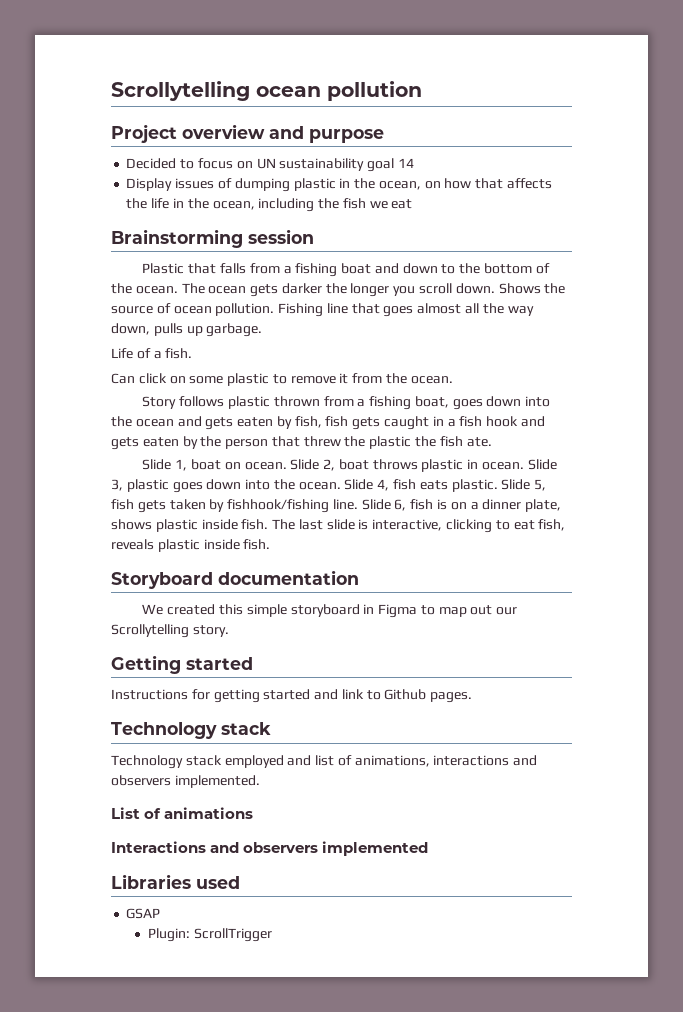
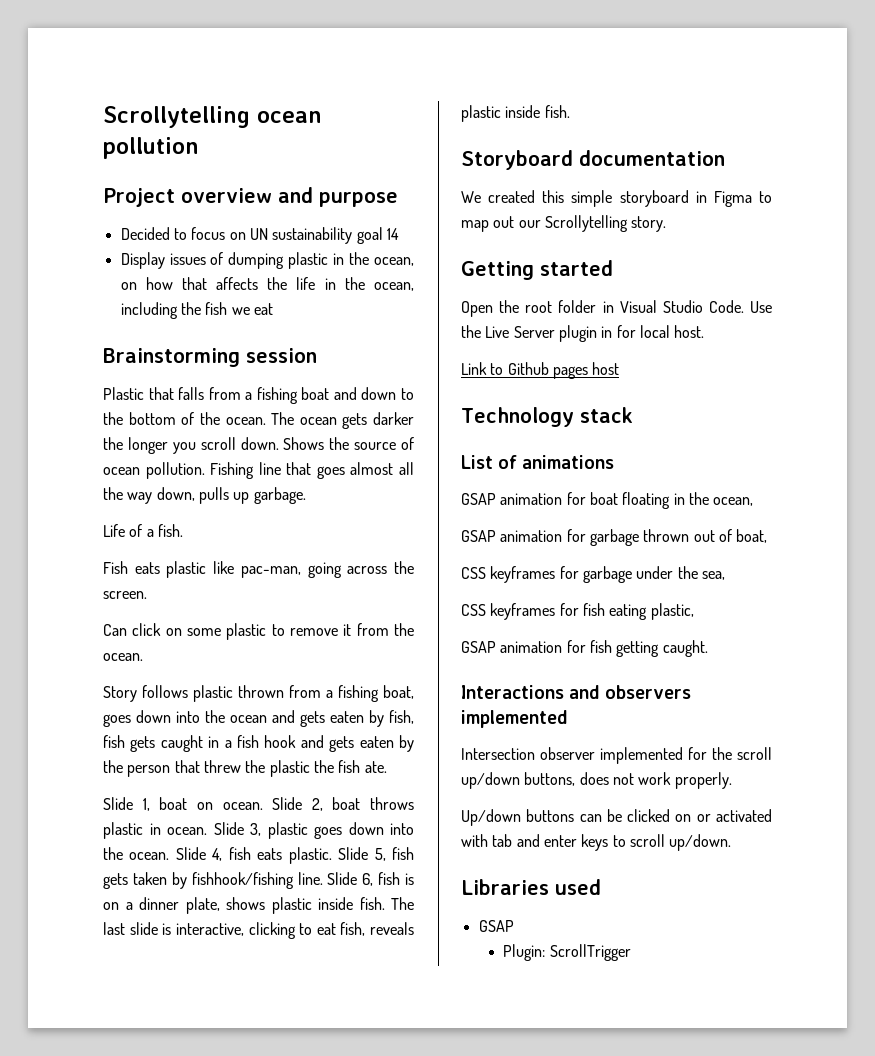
(193, 353) none -> [103,561,415,578] [103,591,147,599] // Fish eats plastic like pac-man, going across the screen.
[111,689,473,703] [111,722,271,739] [111,755,538,769] [111,775,260,788] [111,807,254,819] [111,841,429,856] Instructions for getting started and link to Github pages. // Technology stack // Technology stack employed and list of animations, interactions and observers implemented. // List of animations // Interactions and observers implemented -> [461,300,772,317] [461,325,705,342] [461,362,620,379] [461,407,633,427] [461,455,615,469] [461,492,754,509] [461,529,768,546] [461,566,725,583] [461,603,694,620] [461,640,708,657] [461,685,692,699] [461,710,568,728] [461,747,772,764] [461,772,732,789] [461,809,772,826] [461,834,732,851] Open the root folder in Visual Studio Code. Use the Live Server plugin in for local host. // Link to Github pages host // Technology stack // List of animations // GSAP animation for boat floating in the ocean, // GSAP animation for garbage thrown out of boat, // CSS keyframes for garbage under the sea, // CSS keyframes for fish eating plastic, // GSAP animation for fish getting caught. // Interactions and observers implemented // Intersection observer implemented for the scroll up/down buttons, does not work properly. // Up/down buttons can be clicked on or activated with tab and enter keys to scroll up/down.

